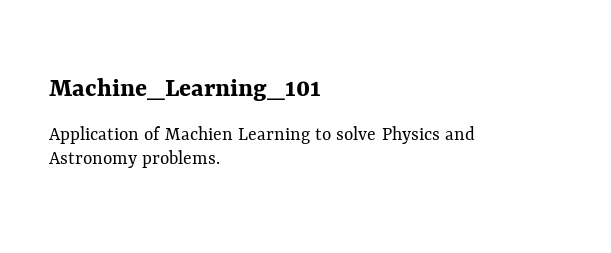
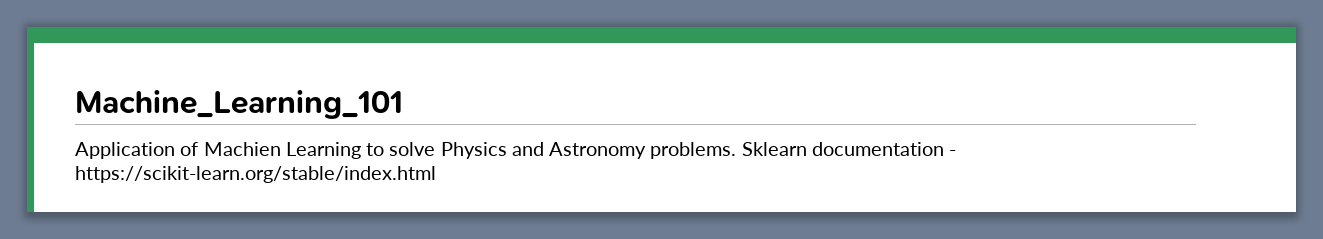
(221, 159) none -> [741,142,957,156] [75,166,436,183] Sklearn documentation - https://scikit-learn.org/stable/index.html

